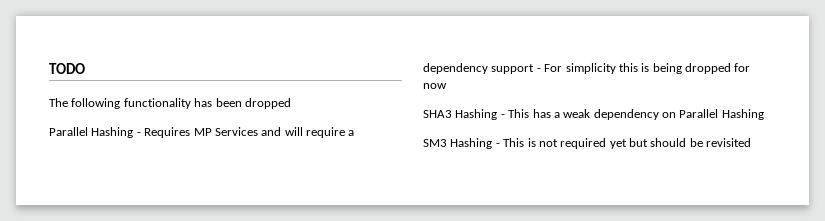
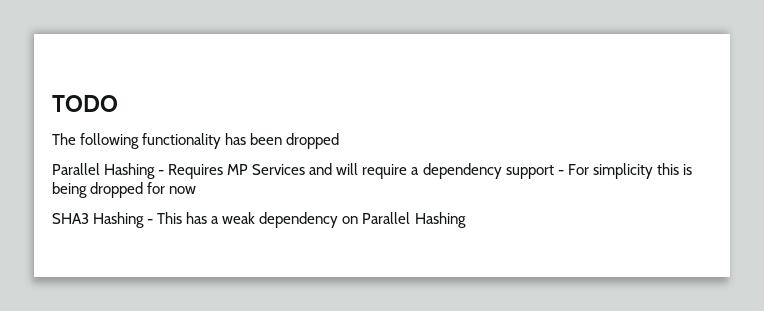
[423,138,752,149] // SM3 Hashing - This is not required yet but should be revisited -> (466, 220) none

